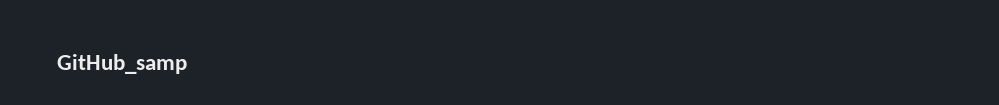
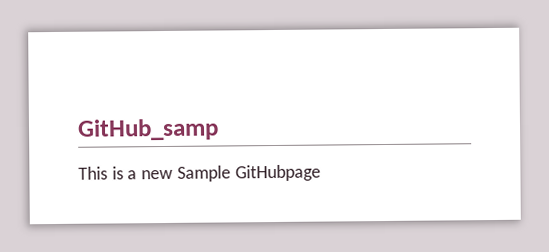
(187, 64) none -> [78,164,321,182] // This is a new Sample GitHubpage

